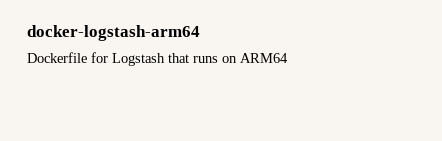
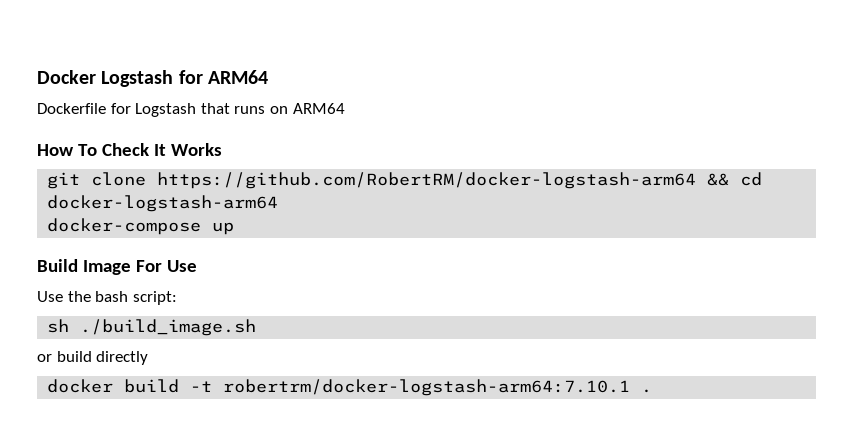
[27,25,200,41] docker-logstash-arm64 -> [37,70,268,87] Docker Logstash for ARM64
(288, 58) none -> [37,143,222,156] [47,172,763,189] [47,195,279,212] [47,218,235,235] [37,259,197,275] [37,291,177,305] [47,319,257,336] [37,351,149,365] [47,379,653,396] // How To Check It Works // git clone https://github.com/RobertRM/docker-logstash-arm64 && cd docker-logstash-arm64 // docker-compose up // Build Image For Use // Use the bash script: // sh ./build_image.sh // or build directly // docker build -t robertrm/docker-logstash-arm64:7.10.1 .

